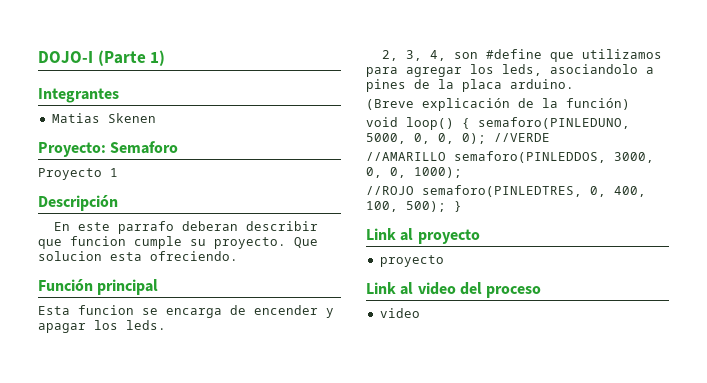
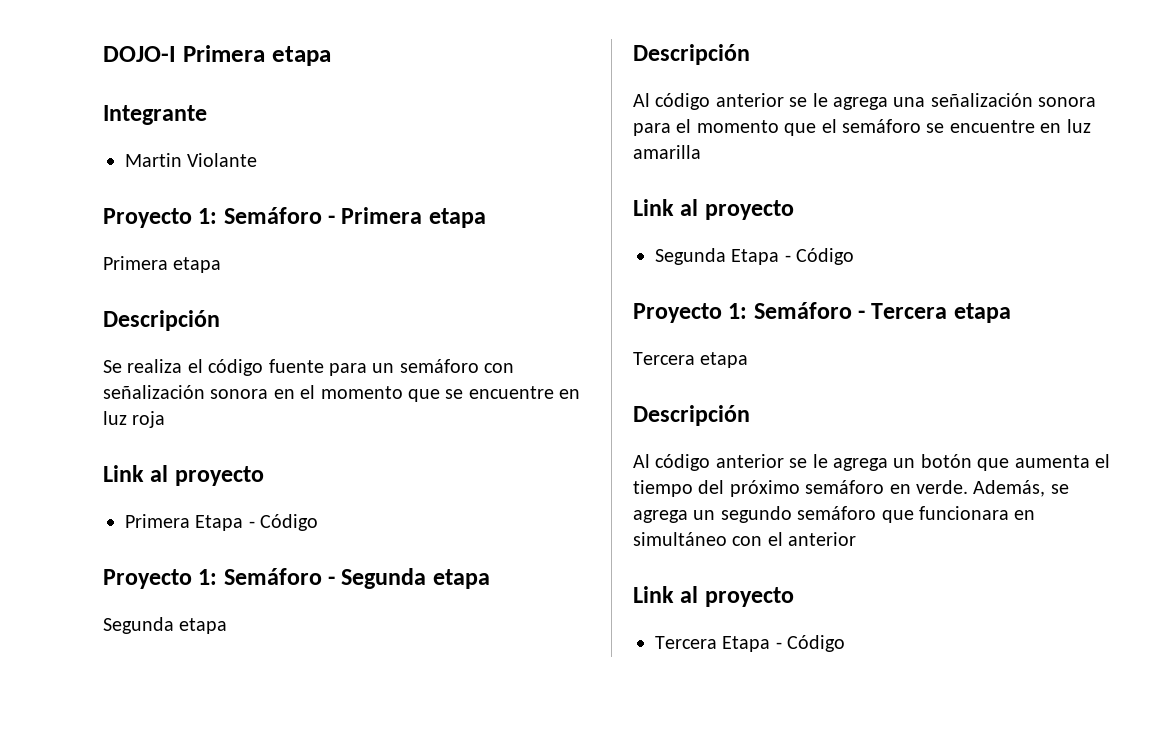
[97,50,166,66] [38,88,119,103] [51,113,156,123] [38,141,179,157] [38,168,118,180] [38,195,118,211] [54,221,319,234] [38,236,318,249] [38,251,238,261] [38,279,159,295] [38,305,334,318] [38,320,166,333] [382,49,663,62] [366,64,654,77] [366,79,574,92] [366,98,630,111] [366,117,630,130] [366,133,550,144] [366,151,654,163] [366,167,462,178] [366,185,646,197] [366,201,462,212] [366,228,480,244] [379,255,444,267] [366,282,542,298] [379,308,420,318] (Parte 1) // Integrantes // Matias Skenen // Proyecto: Semaforo // Proyecto 1 // Descripción // En este parrafo deberan describir que funcion cumple su proyecto. Que solucion esta ofreciendo. // Función principal // Esta funcion se encarga de encender y apagar los leds. // 2, 3, 4, son #define que utilizamos para agregar los leds, asociandolo a pines de la placa arduino. // (Breve explicación de la función) // void loop() { semaforo(PINLEDUNO, 5000, 0, 0, 0); //VERDE // //AMARILLO semaforo(PINLEDDOS, 3000, 0, 0, 1000); // //ROJO semaforo(PINLEDTRES, 0, 400, 100, 500); } // Link al proyecto // proyecto // Link al video del proceso // video -> [182,45,331,66] [103,105,207,125] [125,153,258,167] [103,207,486,228] [103,256,222,273] [103,310,220,331] [103,359,515,376] [103,385,581,402] [103,411,166,428] [103,465,264,486] [125,514,319,531] [103,568,490,589] [103,617,228,634] [633,44,750,65] [633,93,1097,110] [633,119,1091,136] [633,145,701,159] [633,199,794,220] [655,248,855,265] [633,302,1011,323] [633,352,749,368] [633,405,750,426] [633,454,1110,471] [633,480,1069,497] [633,506,1036,523] [633,532,857,546] [633,586,794,607] [655,635,846,652] Primera etapa // Integrante // Martin Violante // Proyecto 1: Semáforo - Primera etapa // Primera etapa // Descripción // Se realiza el código fuente para un semáforo con señalización sonora en el momento que se encuentre en luz roja // Link al proyecto // Primera Etapa - Código // Proyecto 1: Semáforo - Segunda etapa // Segunda etapa // Descripción // Al código anterior se le agrega una señalización sonora para el momento que el semáforo se encuentre en luz amarilla // Link al proyecto // Segunda Etapa - Código // Proyecto 1: Semáforo - Tercera etapa // Tercera etapa // Descripción // Al código anterior se le agrega un botón que aumenta el tiempo del próximo semáforo en verde. Además, se agrega un segundo semáforo que funcionara en simultáneo con el anterior // Link al proyecto // Tercera Etapa - Código

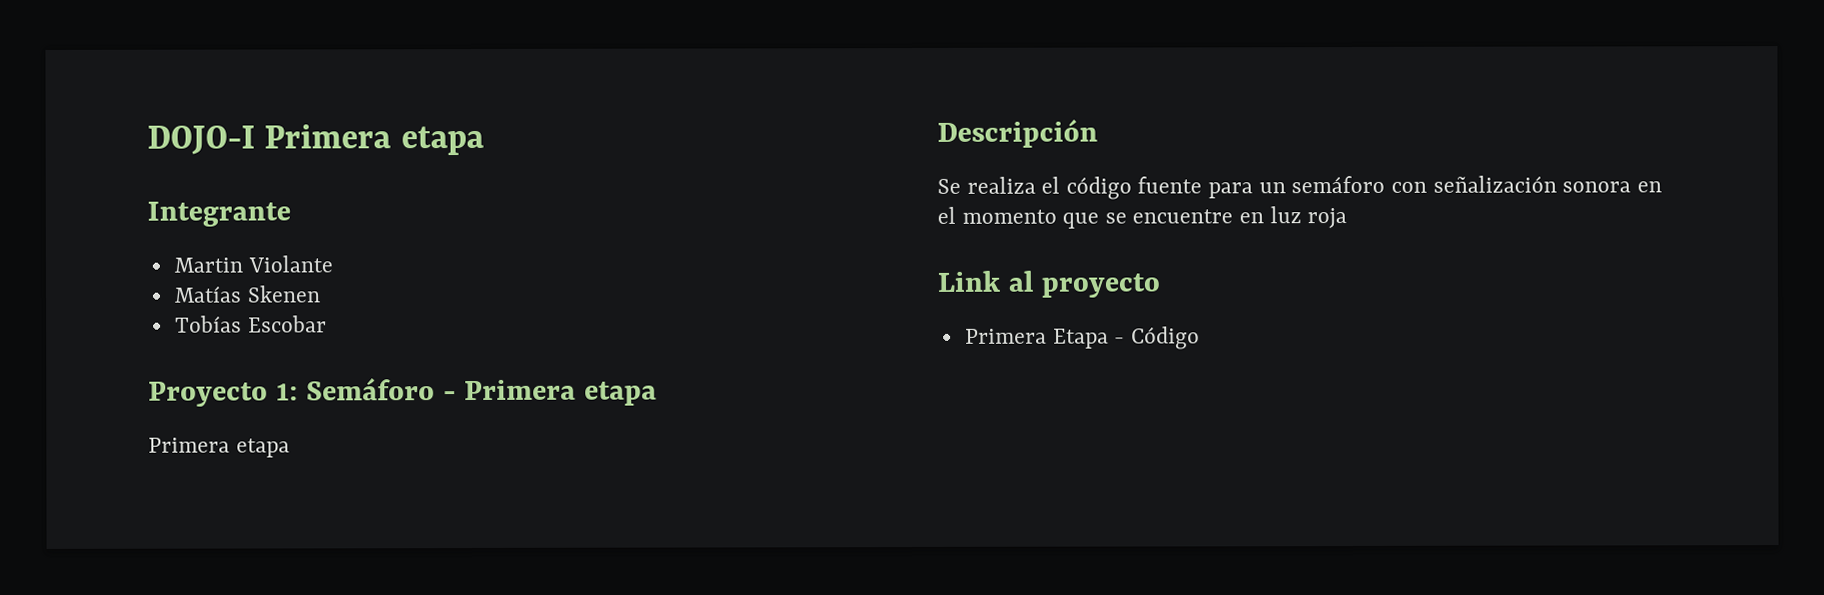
(258, 160) none -> [173,285,321,303] [174,315,327,333] // Matías Skenen // Tobías Escobar
[103,568,490,589] [103,617,228,634] [633,44,750,65] [633,93,1097,110] [633,119,1091,136] [633,145,701,159] [633,199,794,220] [655,248,855,265] [633,302,1011,323] [633,352,749,368] [633,405,750,426] [633,454,1110,471] [633,480,1069,497] [633,506,1036,523] [633,532,857,546] [633,586,794,607] [655,635,846,652] // Proyecto 1: Semáforo - Segunda etapa // Segunda etapa // Descripción // Al código anterior se le agrega una señalización sonora para el momento que el semáforo se encuentre en luz amarilla // Link al proyecto // Segunda Etapa - Código // Proyecto 1: Semáforo - Tercera etapa // Tercera etapa // Descripción // Al código anterior se le agrega un botón que aumenta el tiempo del próximo semáforo en verde. Además, se agrega un segundo semáforo que funcionara en simultáneo con el anterior // Link al proyecto // Tercera Etapa - Código -> (1200, 338) none

